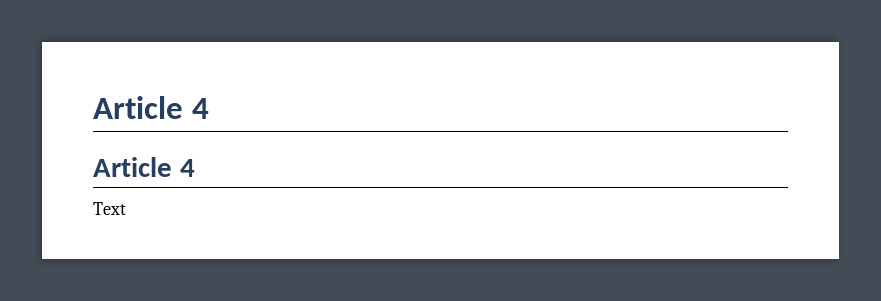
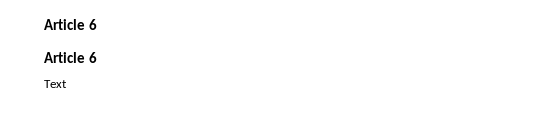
[93,96,209,119] [93,157,195,177] Article 4 // Article 4 -> [44,19,98,30] [44,52,97,63] Article 6 // Article 6

